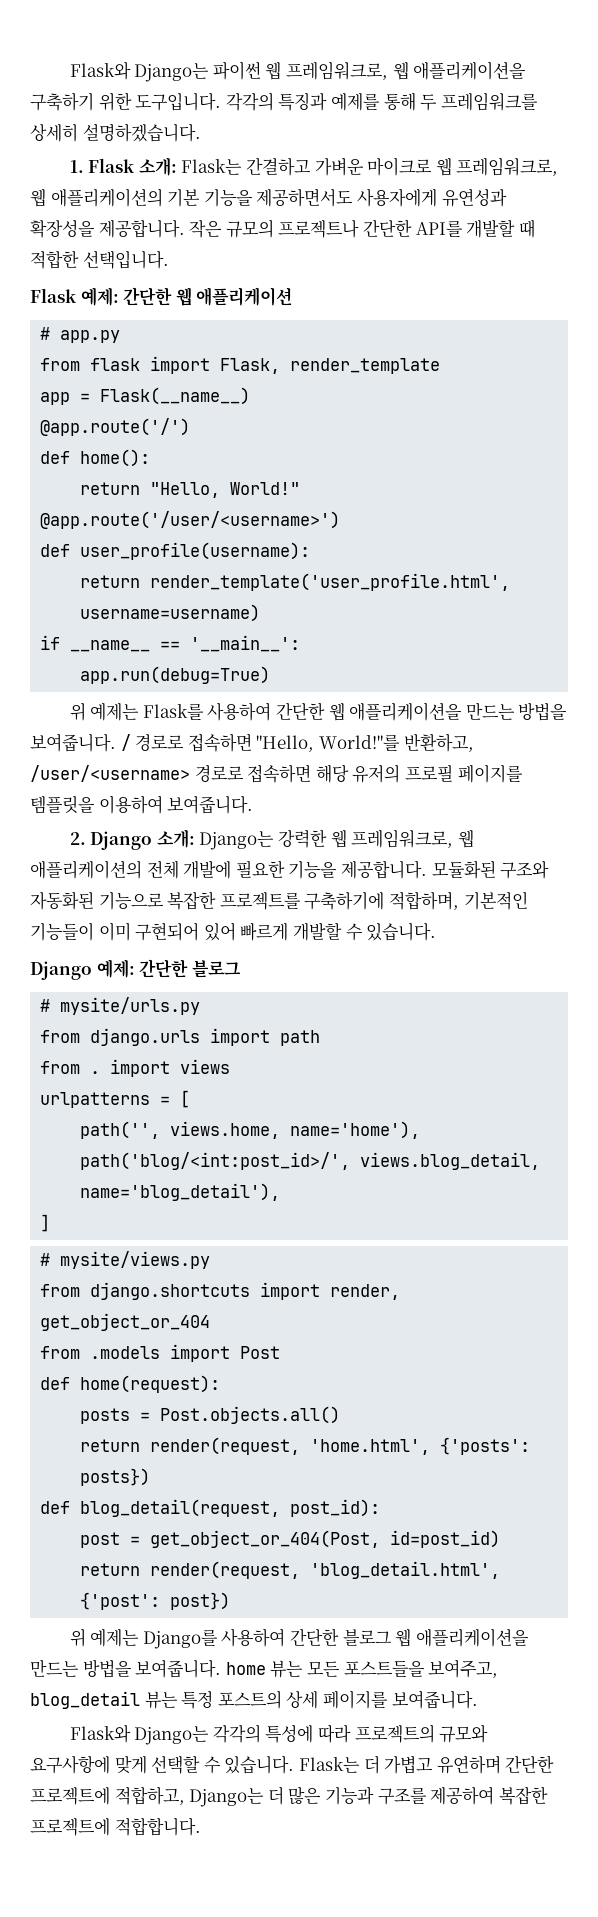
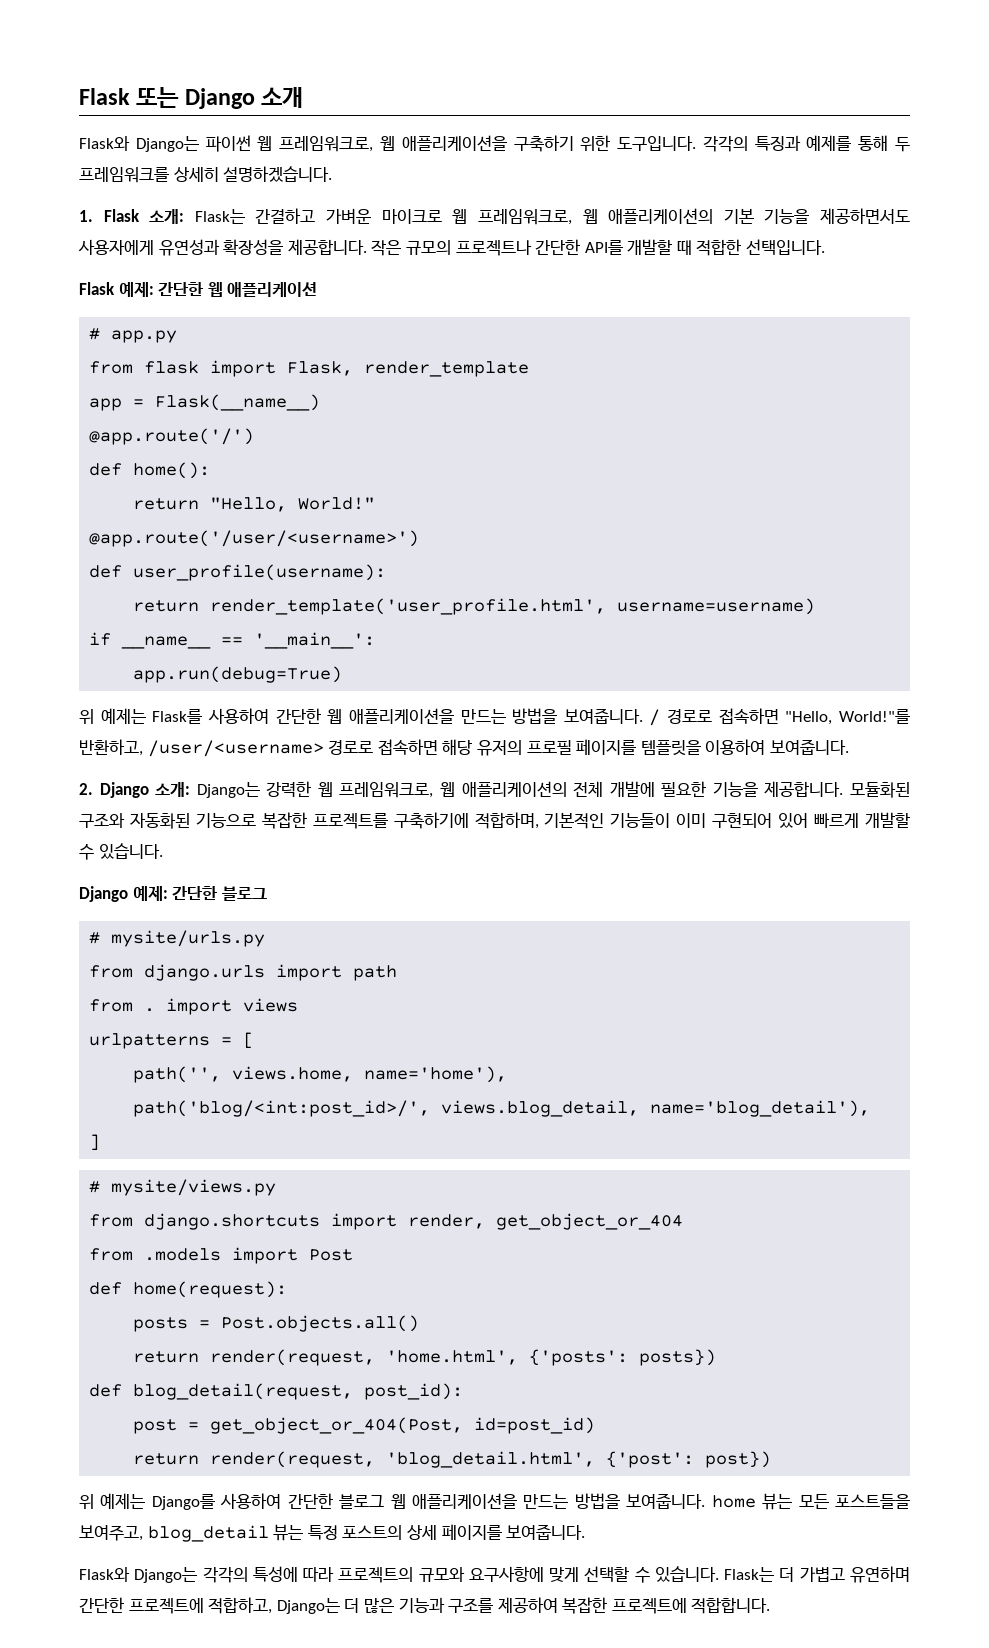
(69, 70) none -> [79,87,304,109] Flask 또는 Django 소개 //

